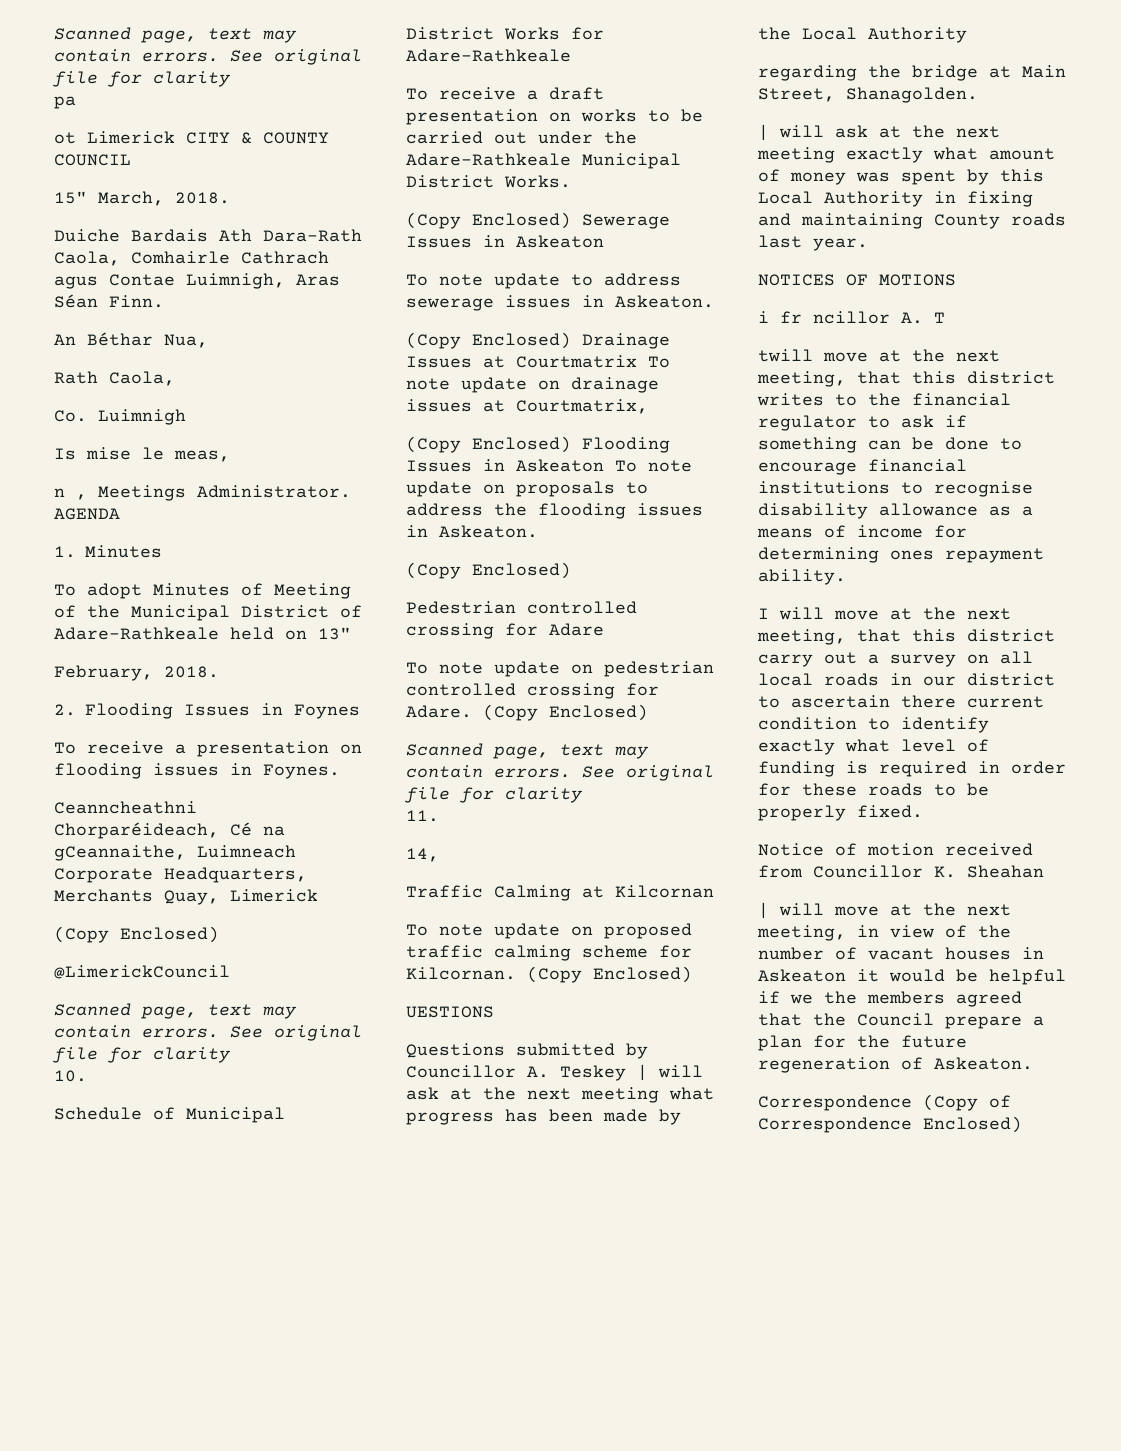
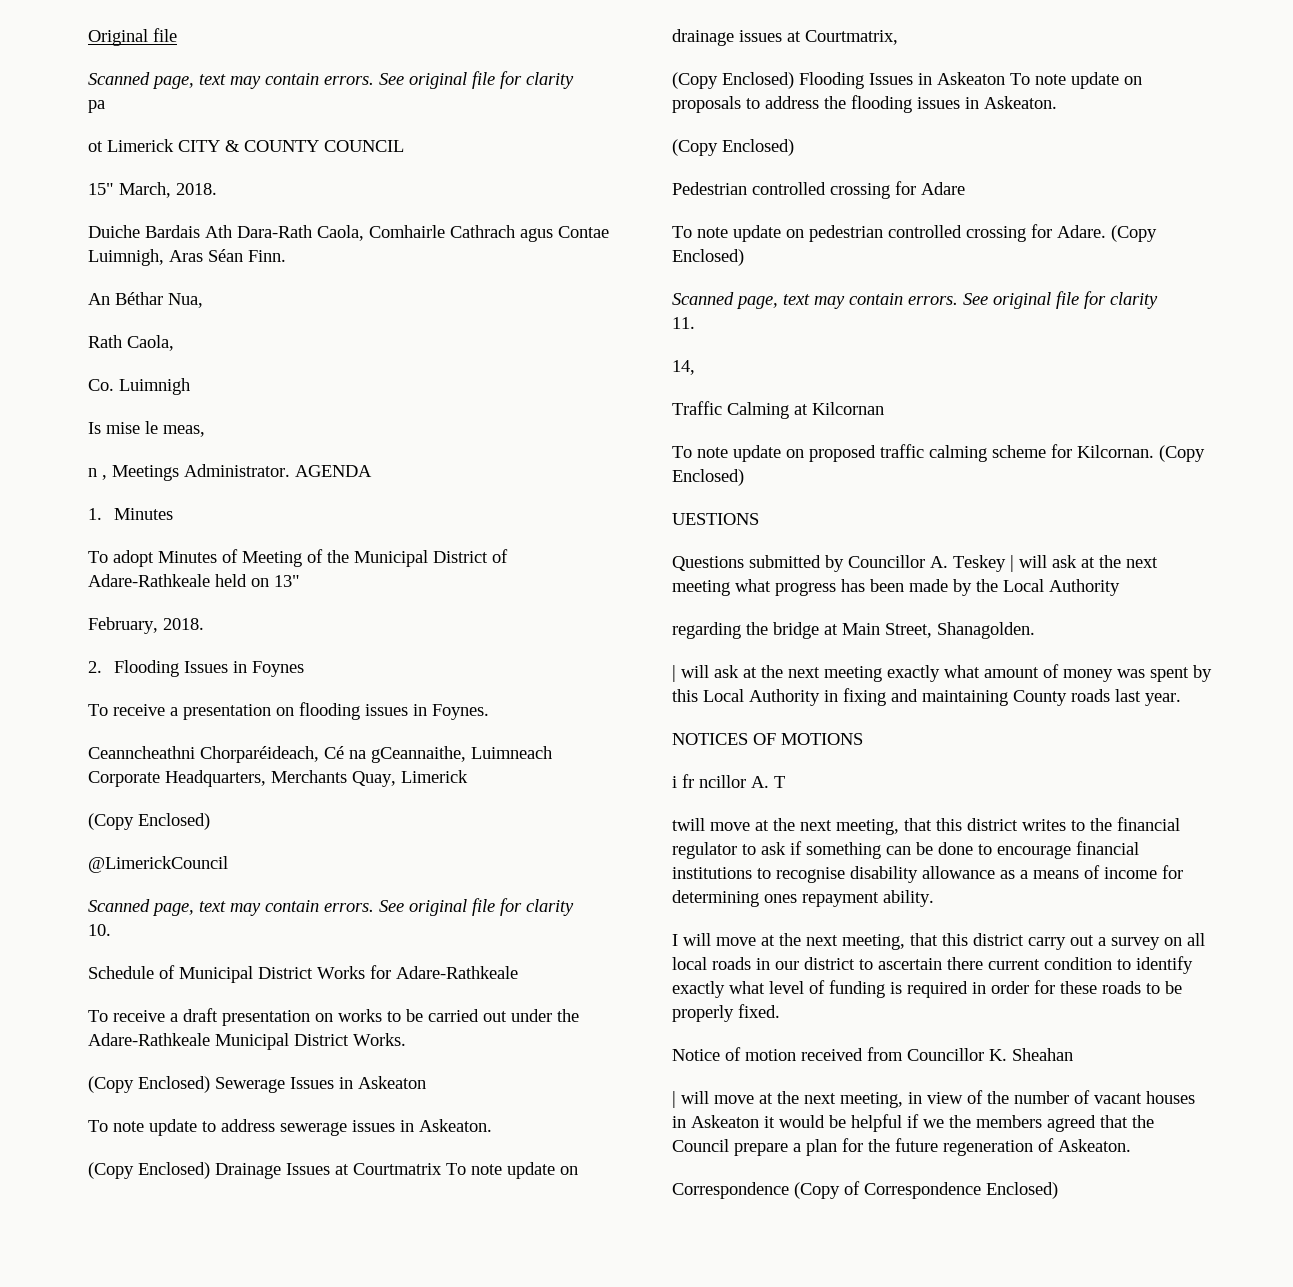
(54, 33) none -> [88,28,177,46] Original file //

